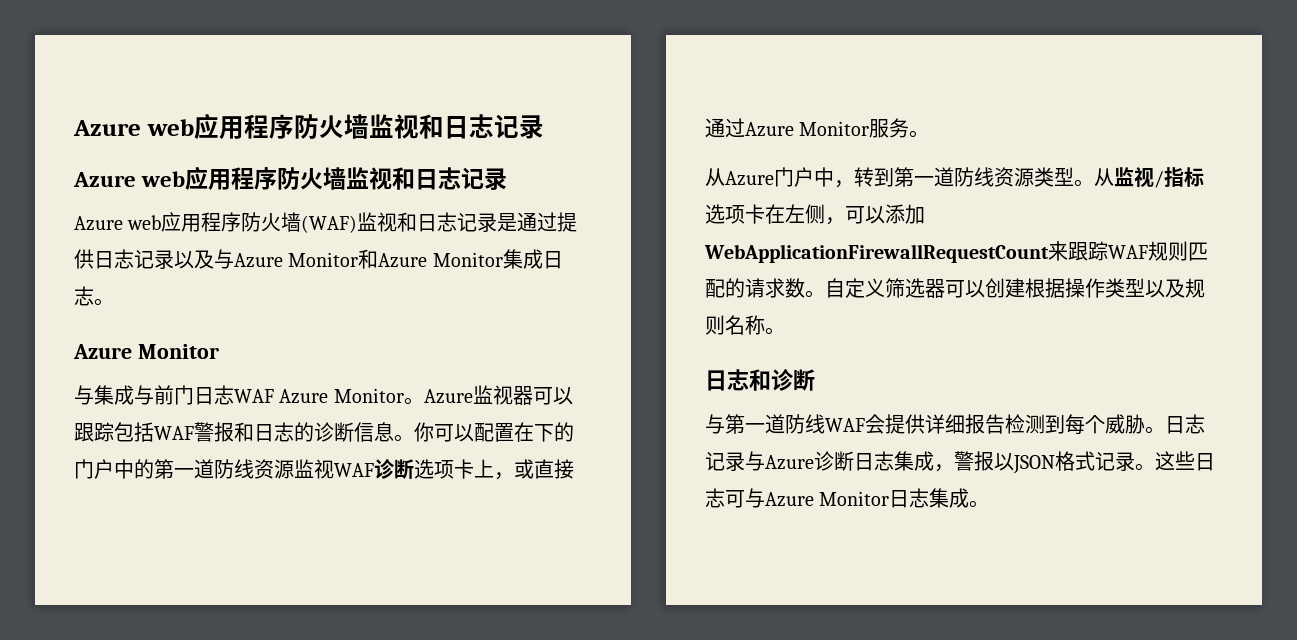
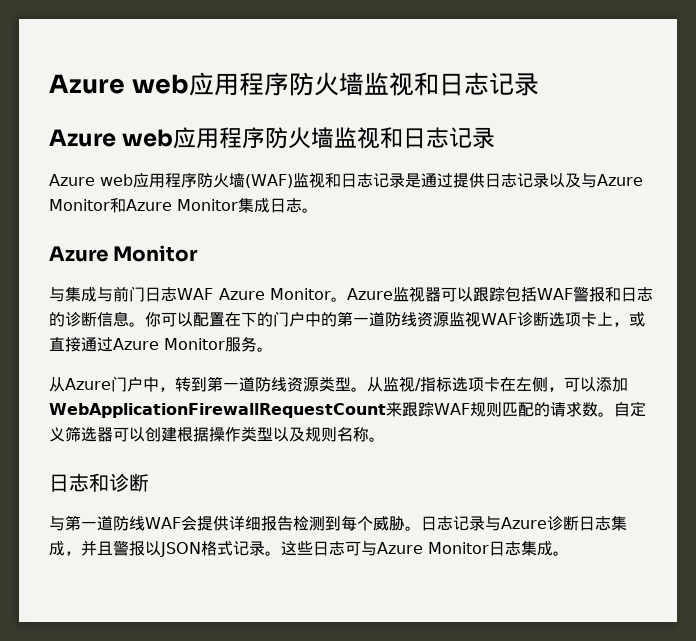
(954, 468) none -> [81,540,113,556] 并且

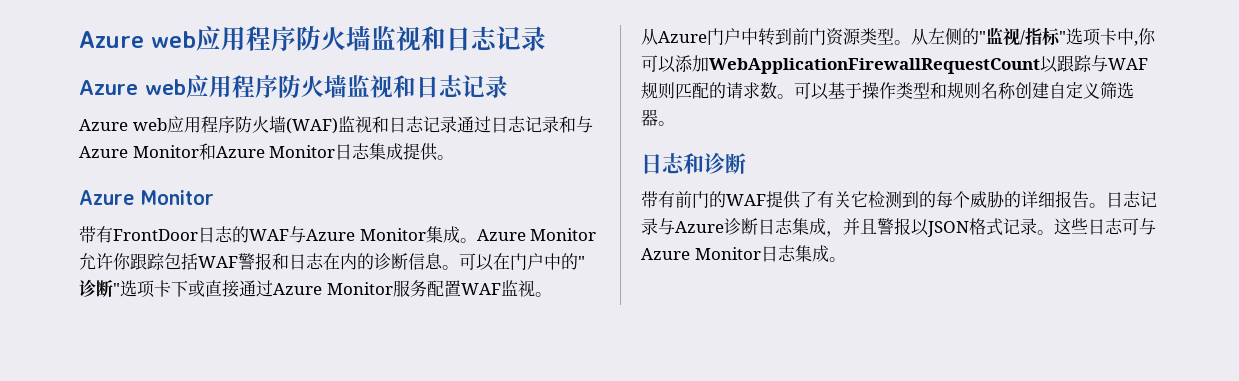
[404,173,581,188] 是通过提供日志记录以及 -> [456,116,576,133] 通过日志记录和
[238,198,302,213] 集成日志 -> [335,143,439,161] 日志集成提供
[49,286,474,302] 与集成与前门日志WAF Azure Monitor。Azure监视器可以 -> [79,226,597,243] [79,253,131,270] 带有FrontDoor日志的WAF与Azure Monitor集成。Azure Monitor允许你
(653, 294) none -> [323,253,357,270] 在内
[145,311,629,327] 你可以配置在下的门户中的第一道防线资源监视WAF诊断选项卡上， -> [459,253,585,271] [79,279,188,298] 可以在门户中的"诊断"选项卡下
(257, 344) none -> [426,280,535,297] 配置WAF监视
[159,376,287,392] ，转到第一道防线 -> [758,28,826,46] 转到前门
(383, 384) none -> [928,28,986,45] 左侧的"
[452,377,564,392] 选项卡在左侧， -> [1059,28,1156,46] "选项卡中,你
[386,401,434,417] 来跟踪 -> [1040,55,1108,73] 以跟踪与
[613,401,646,417] [49,426,385,442] [49,473,149,492] [49,515,405,531] 自定义筛选器可以创建根据操作类型以及规则名称。 // 日志和诊断 // 与第一道防线WAF会提供详细报告检测到每个威胁 -> [794,82,1134,100] [641,109,675,126] [641,152,746,174] [641,191,1089,209] 可以基于操作类型和规则名称创建自定义筛选器。 // 日志和诊断 // 带有前门的WAF提供了有关它检测到的每个威胁的详细报告

